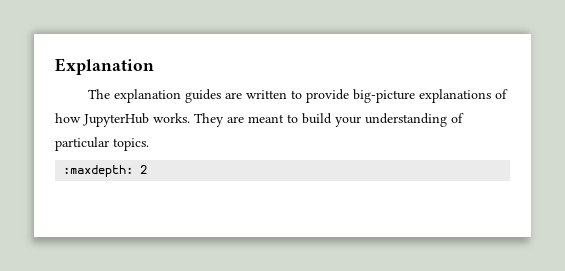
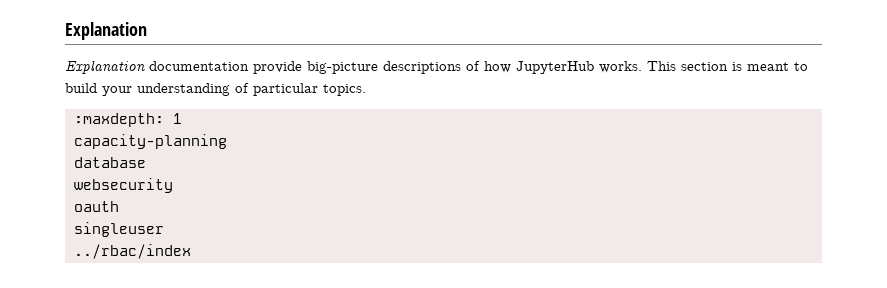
[88,89,303,103] The explanation guides are written to -> [65,60,249,74] Explanation documentation
[419,89,492,103] explanations -> [383,61,461,74] descriptions
[194,113,244,127] They are -> [647,61,742,71] This section is
[140,165,148,174] 2 -> [172,113,182,124] [73,134,227,149] [73,157,146,168] [73,178,173,193] [73,201,119,212] [73,222,164,237] [73,244,191,259] 1 // capacity-planning // database // websecurity // oauth // singleuser // ../rbac/index

